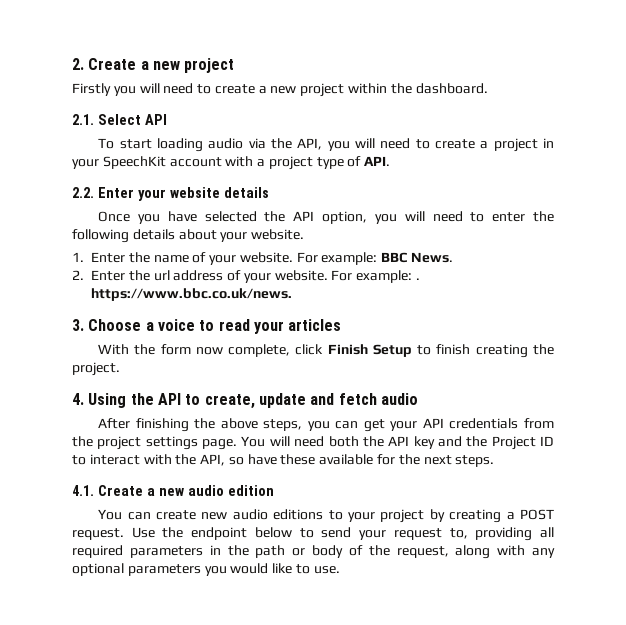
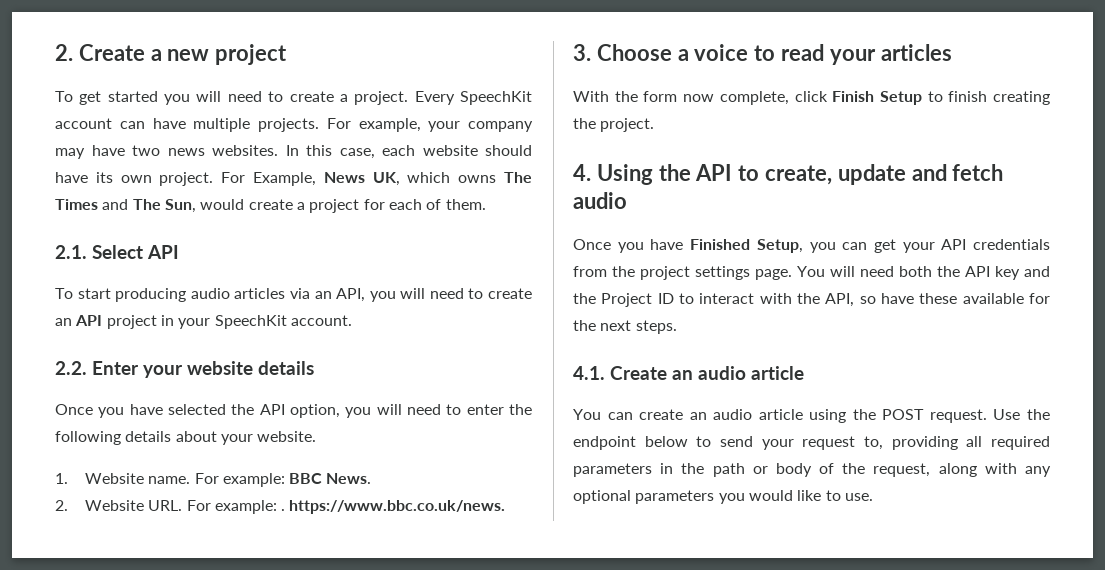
[72,83,488,97] Firstly you will need to create a new project within the dashboard. -> [55,91,533,105] [55,118,533,132] [55,145,532,159] [55,172,532,186] [55,199,486,213] To get started you will need to create a project. Every SpeechKit account can have multiple projects. For example, your company may have two news websites. In this case, each website should have its own project. For Example, News UK, which owns The Times and The Sun, would create a project for each of them.
[156,138,292,152] loading audio via the -> [115,288,332,302] producing audio articles via an
[480,141,489,149] a -> [55,315,103,326] an API
[169,156,391,170] account with a project type of API. -> [290,315,352,326] account.
[91,252,293,265] Enter the name of your website. -> [84,473,191,484] Website name.
[91,270,328,283] Enter the url address of your website. -> [84,500,183,511] Website URL.
[98,418,303,432] After finishing the above steps, -> [573,239,803,253] Once you have Finished Setup,
[146,485,274,496] a new audio edition -> [672,366,804,380] an audio article
[201,509,515,523] new audio editions to your project by creating a -> [689,409,876,423] an audio article using the

